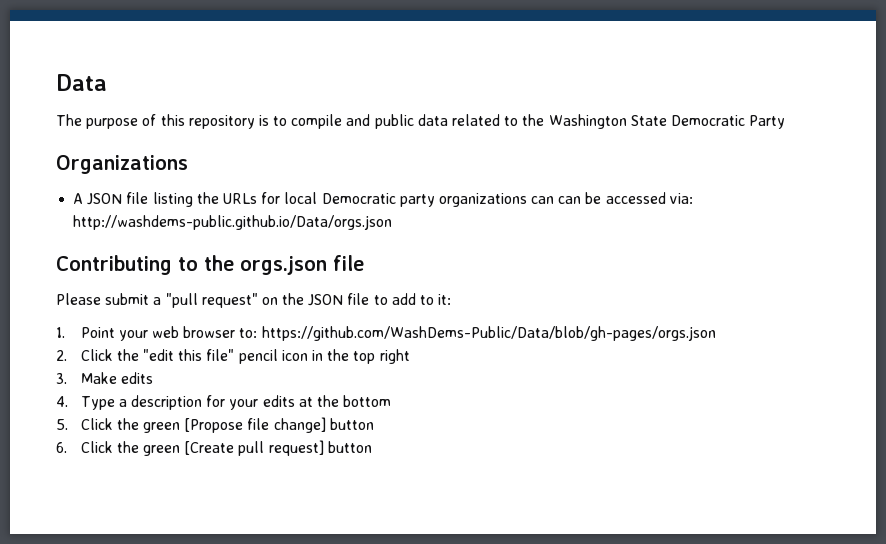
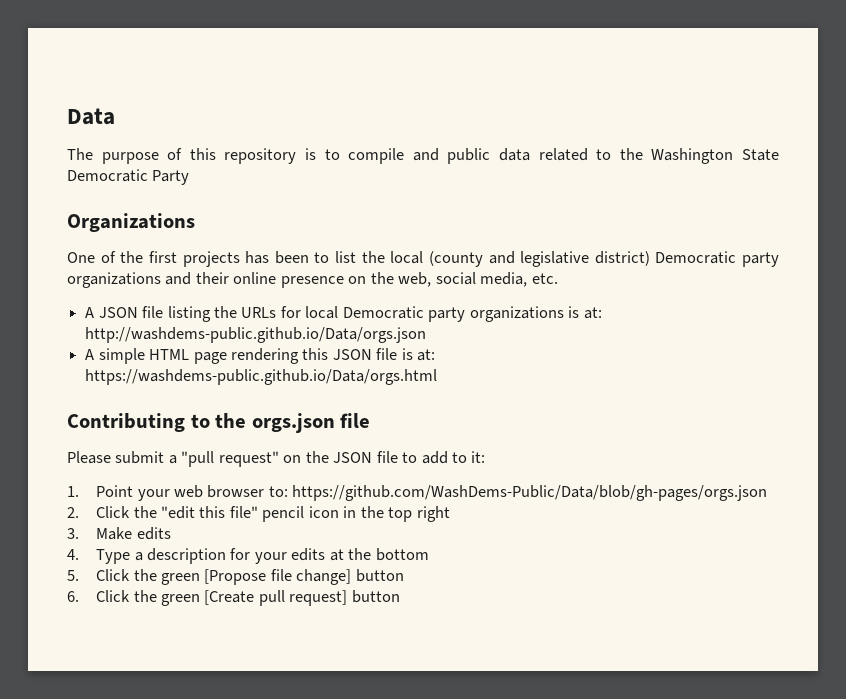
(188, 164) none -> [67,251,779,267] [67,272,558,288] // One of the first projects has been to list the local (county and legislative district) Democratic party organizations and their online presence on the web, social media, etc.
[531,192,693,204] [73,215,393,230] can can be accessed via: http://washdems-public.github.io/Data/orgs.json -> [568,306,602,319] [85,327,427,343] [85,348,436,364] [85,369,438,385] is at: http://washdems-public.github.io/Data/orgs.json // A simple HTML page rendering this JSON file is at: https://washdems-public.github.io/Data/orgs.html

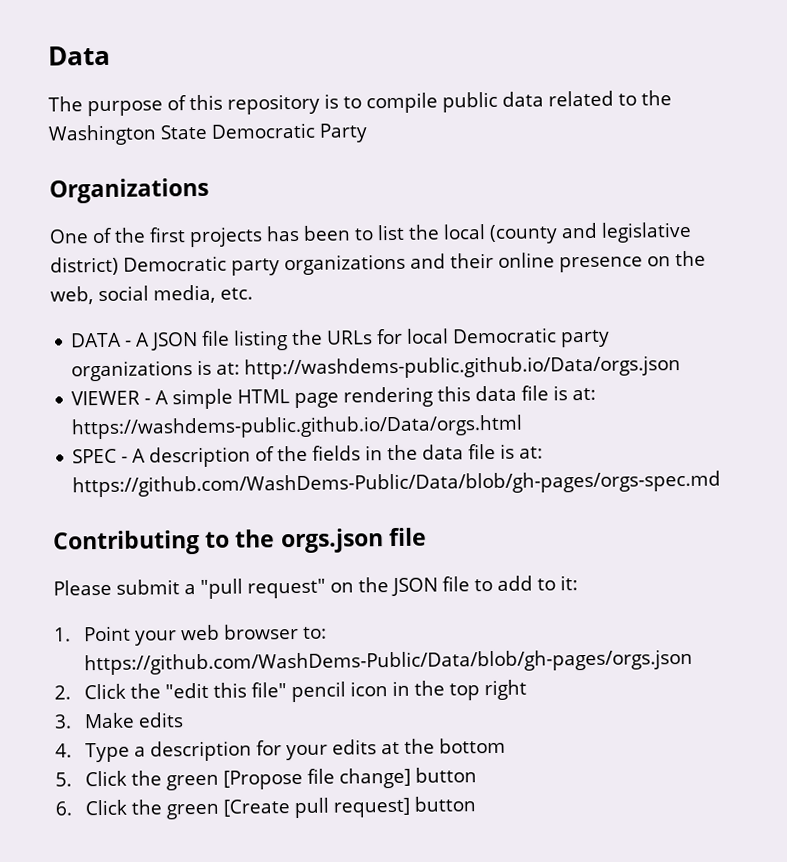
[412,148,439,161] and -> (438, 103) none
(558, 278) none -> [70,332,133,348] DATA -
(427, 335) none -> [71,390,152,406] VIEWER -
[332,349,372,360] JSON -> [475,385,518,402] data
(438, 377) none -> [72,443,544,468] [72,470,722,498] // SPEC - A description of the fields in the data file is at: https://github.com/WashDems-Public/Data/blob/gh-pages/orgs-spec.md

